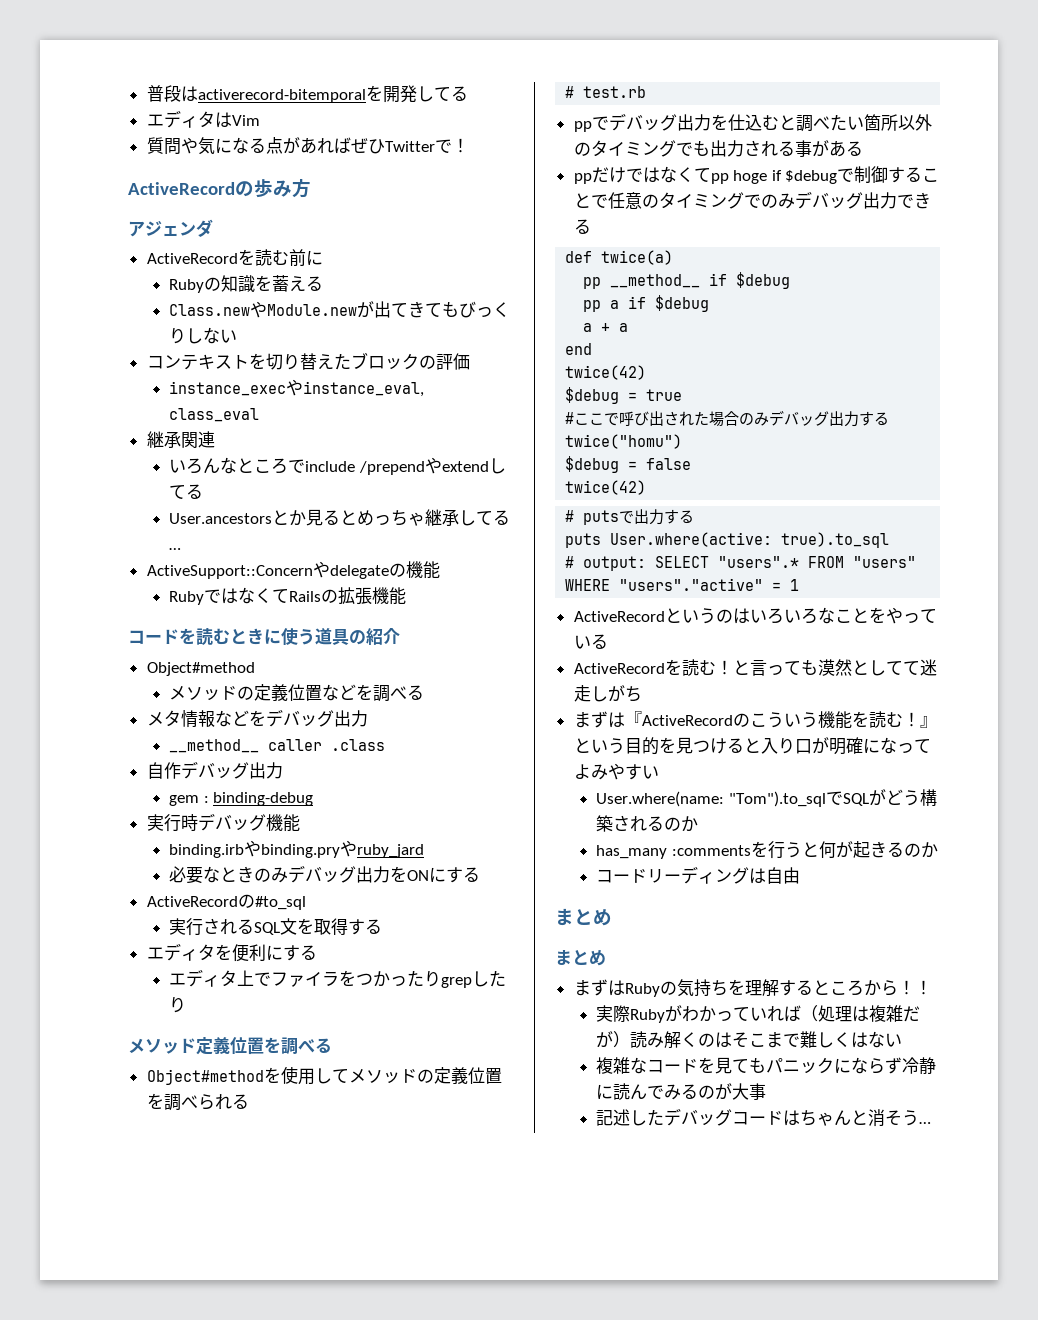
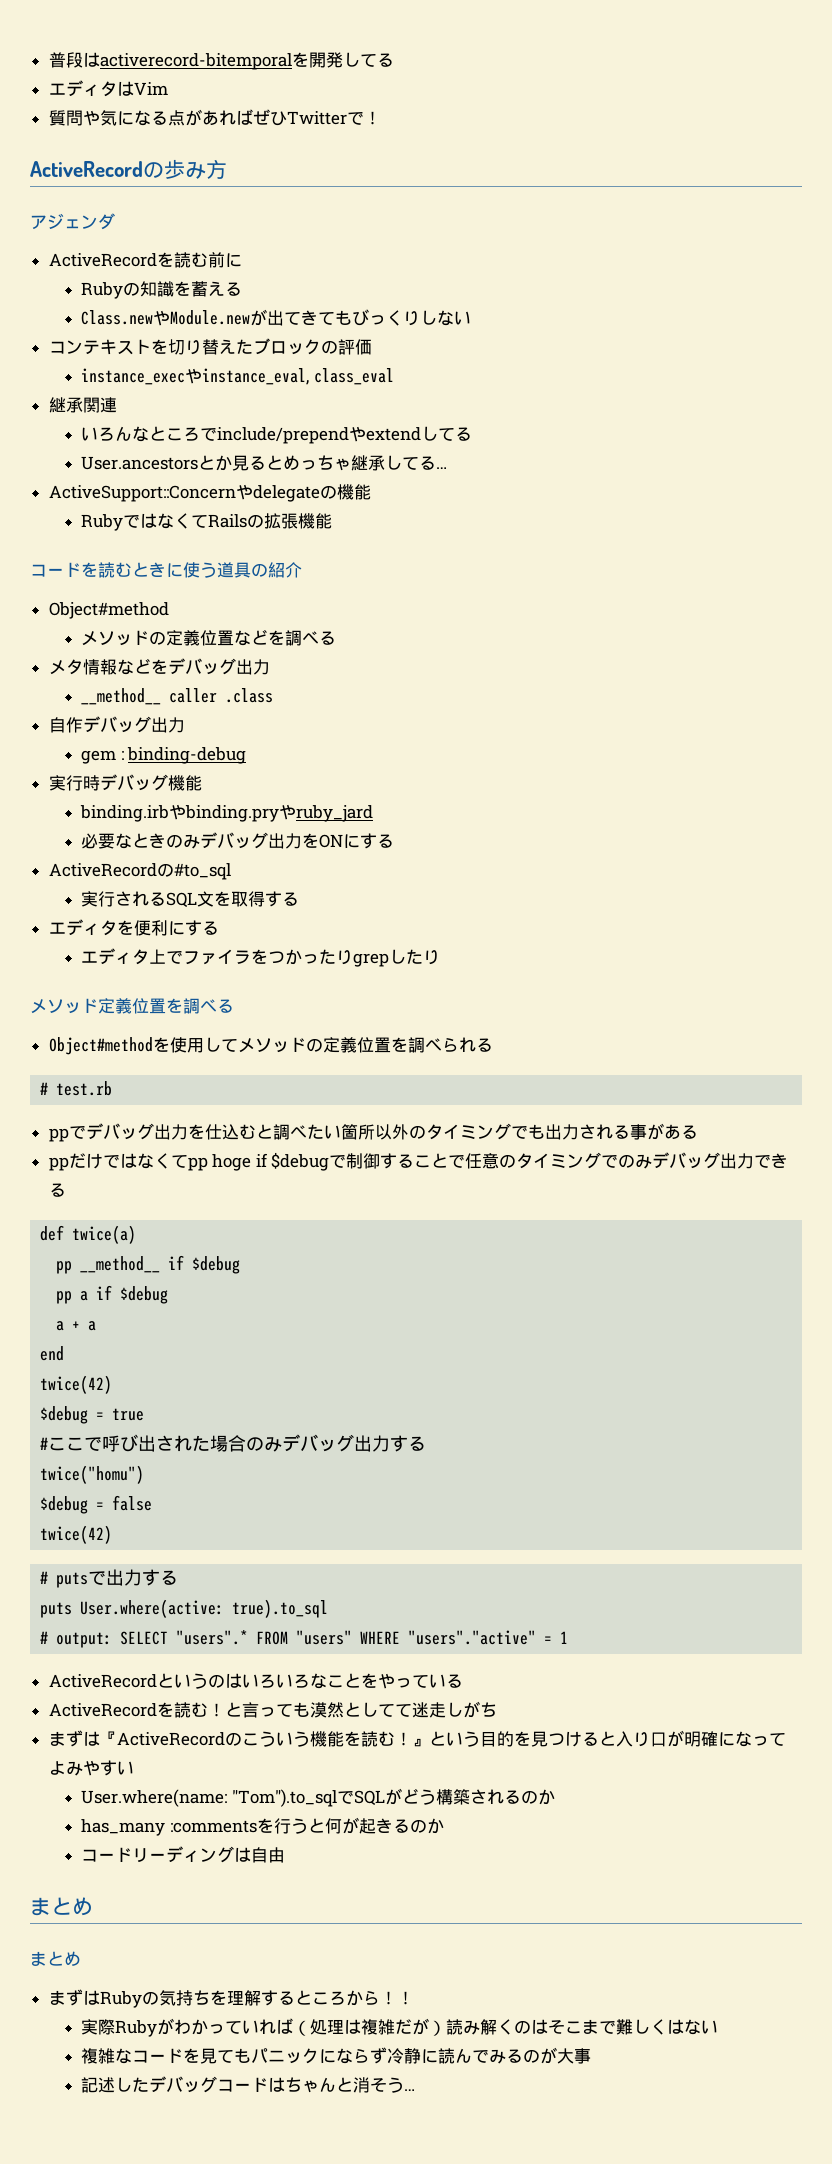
[304,461,425,475] include /prepend -> [216,427,349,444] include/prepend

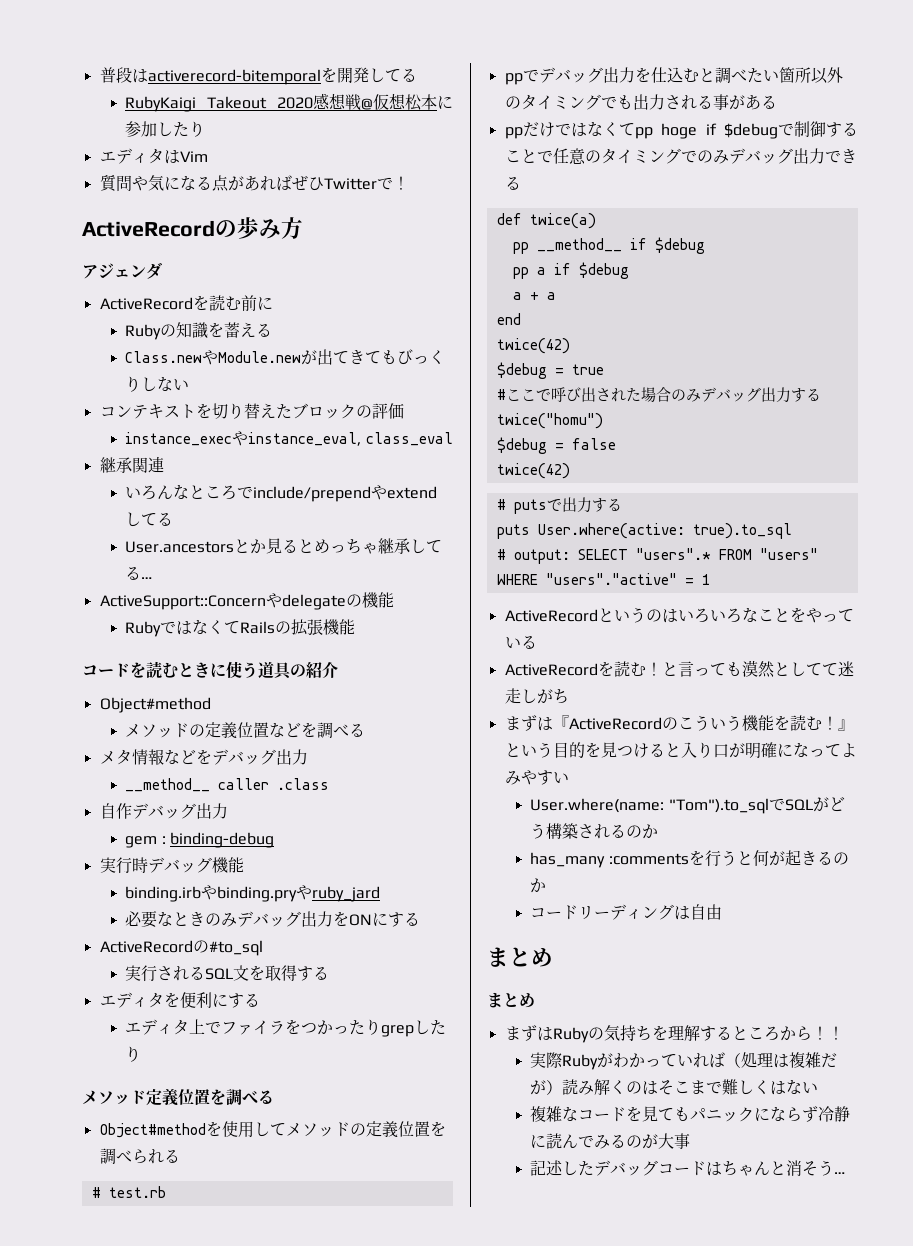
(394, 60) none -> [125,93,453,112] [125,121,206,137] // RubyKaigi Takeout 2020感想戦@仮想松本に参加したり

